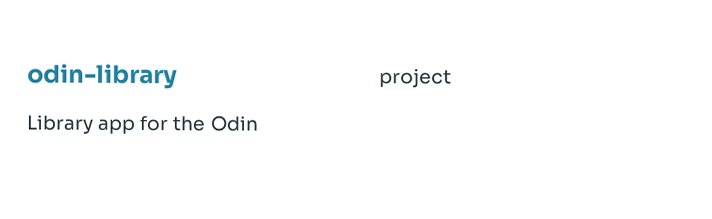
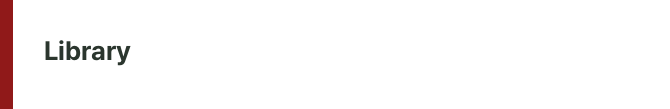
[27,63,178,90] [26,114,258,134] [379,68,452,88] odin-library // Library app for the Odin project -> [44,40,131,66] Library

